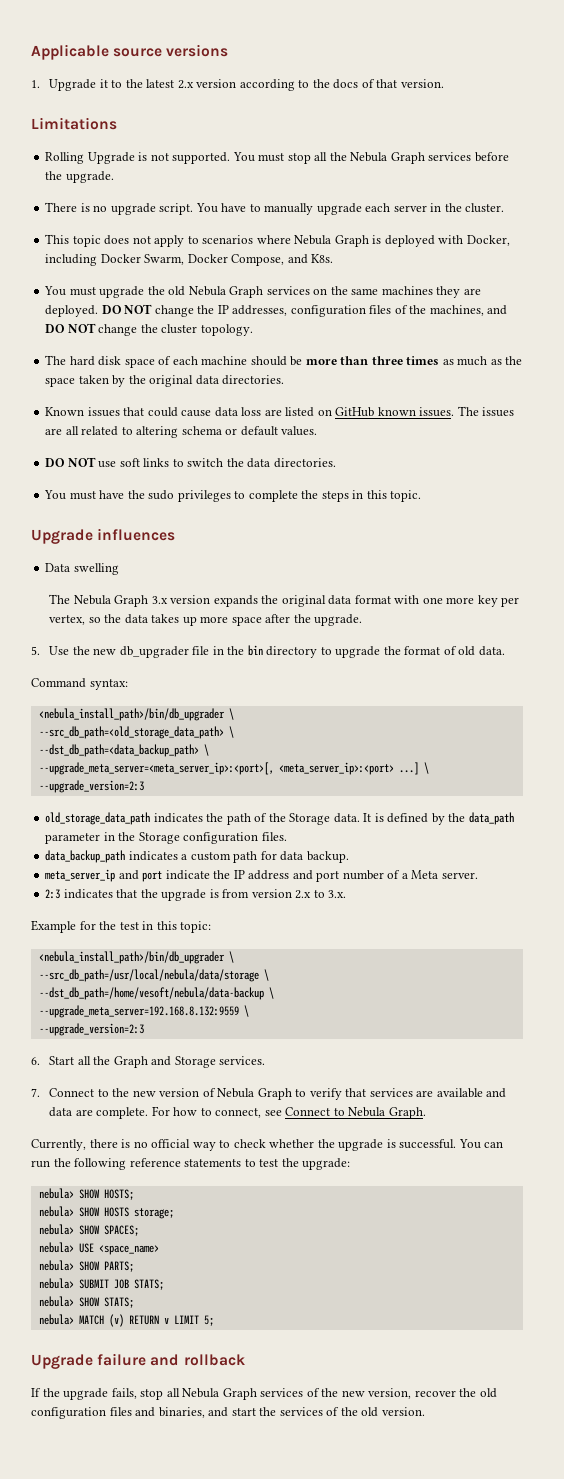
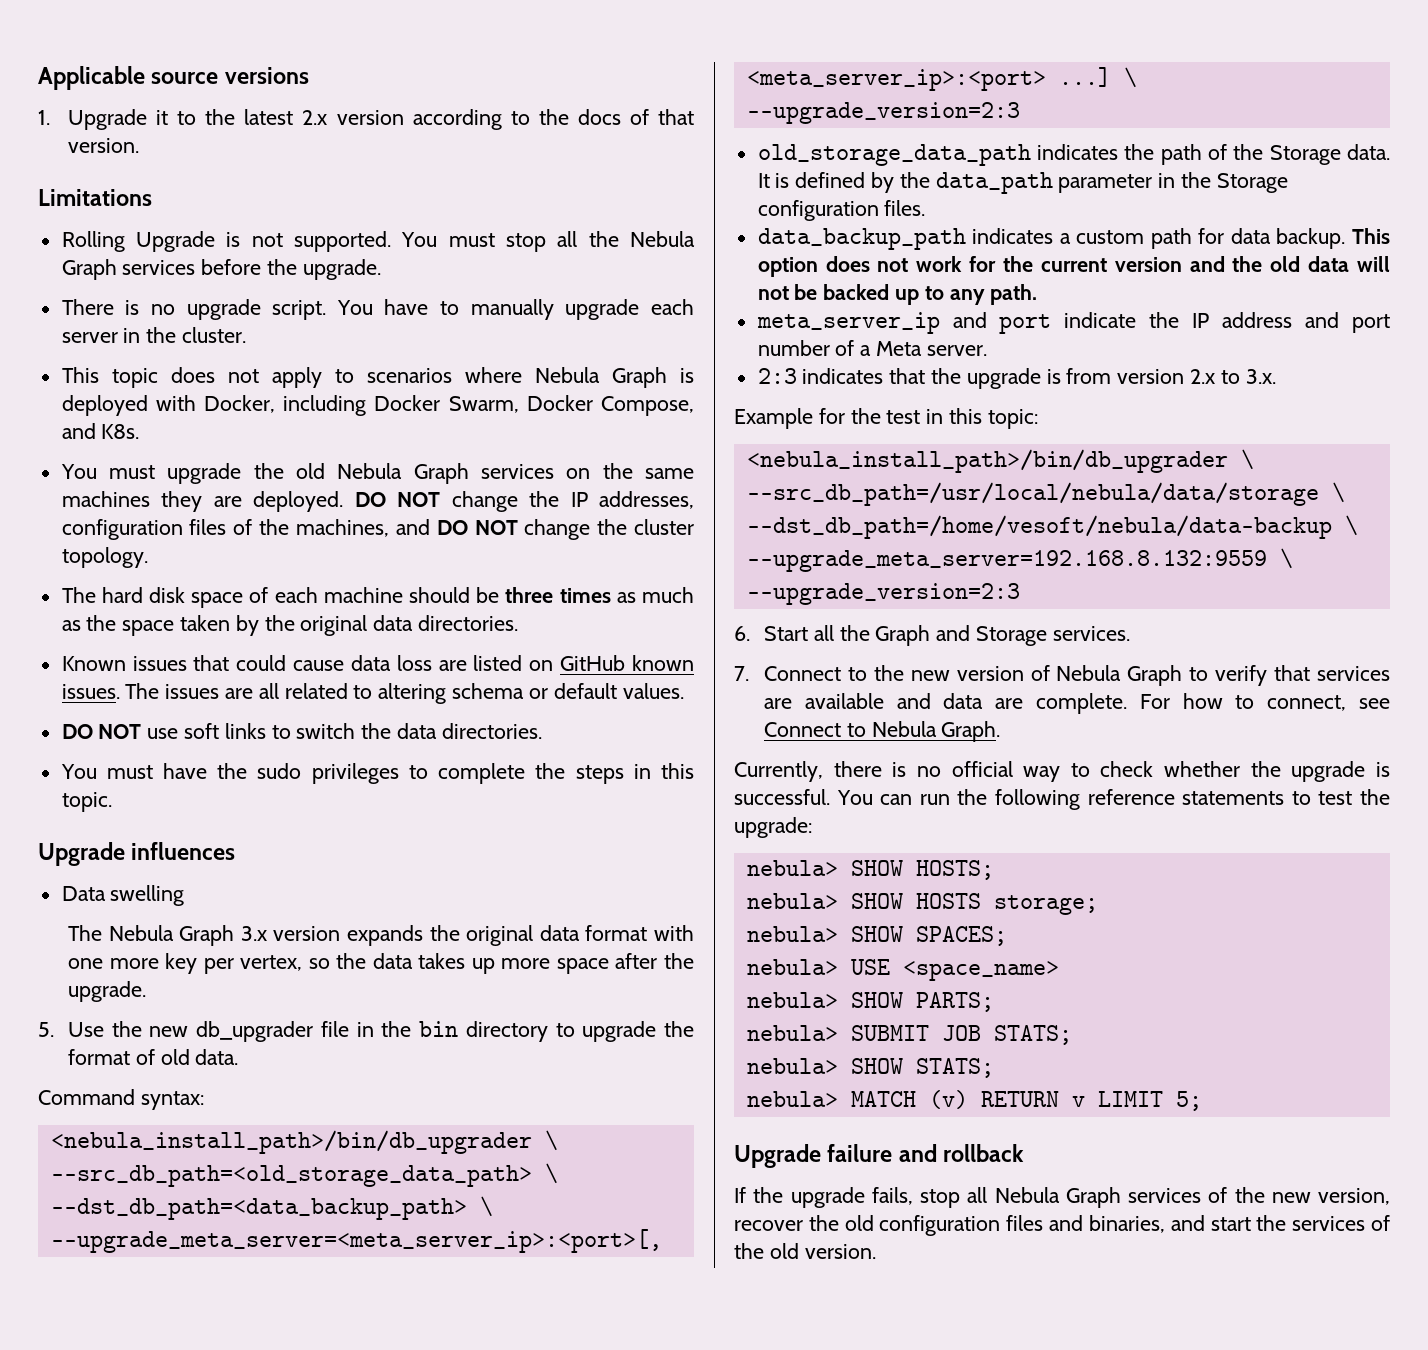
[305,356,369,365] more than -> (500, 595) none
(349, 857) none -> [1352,228,1390,244] [757,256,1390,277] [757,284,1038,305] This option does not work for the current version and the old data will not be backed up to any path.

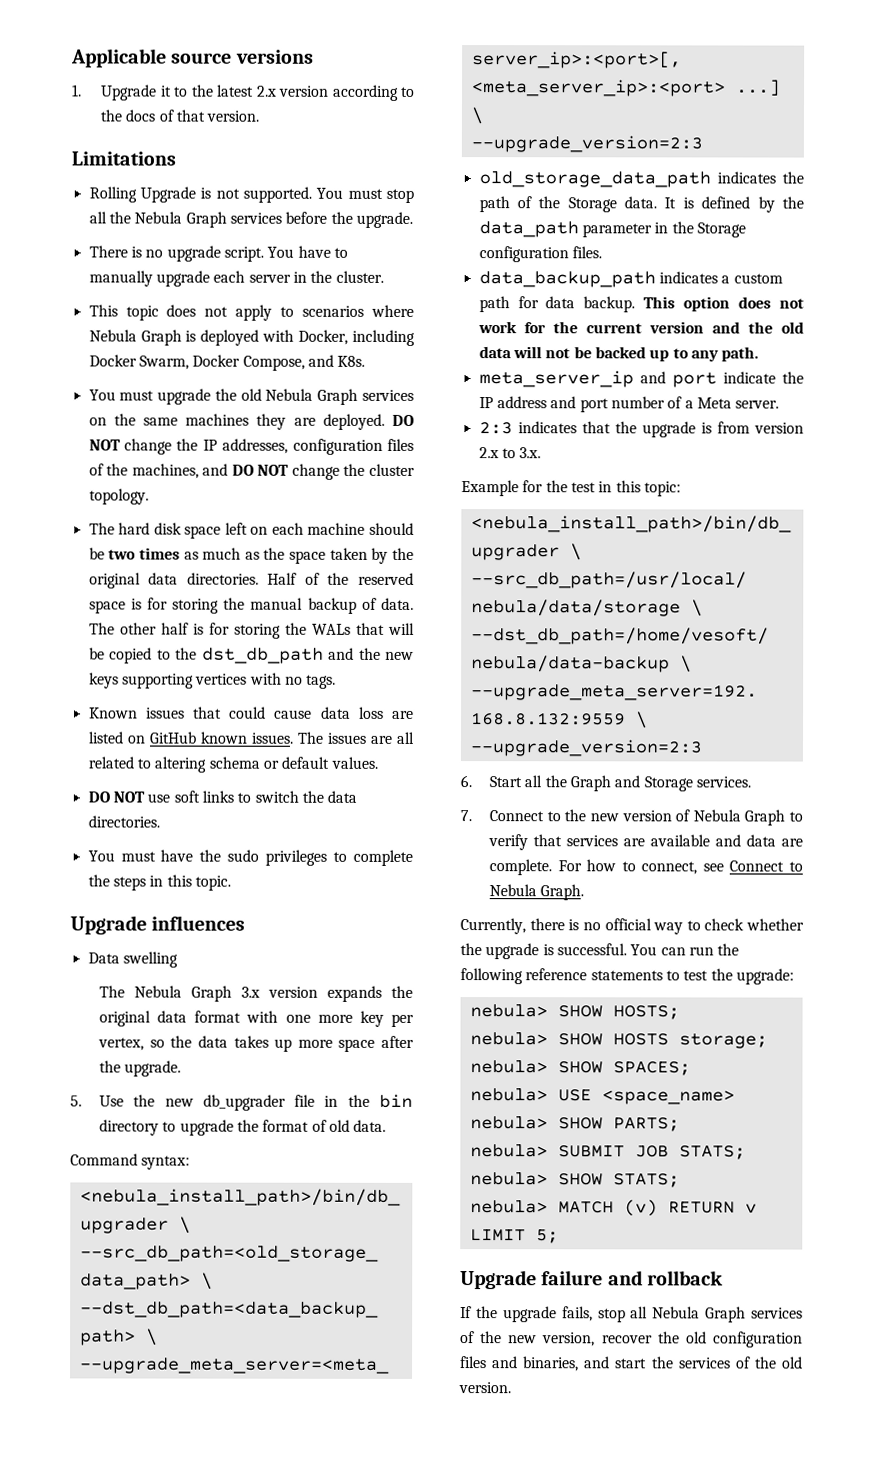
[249,587,269,603] of -> [224,522,269,535] left on
[505,587,554,603] three -> [108,549,137,560] two
(519, 623) none -> [267,572,414,585] [88,597,415,614] [88,622,415,639] [88,647,414,664] [88,672,337,689] Half of the reserved space is for storing the manual backup of data. The other half is for storing the WALs that will be copied to the dst_db_path and the new keys supporting vertices with no tags.

